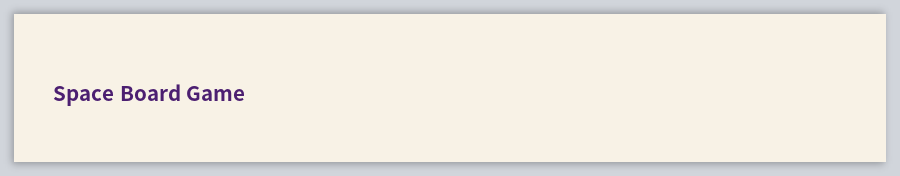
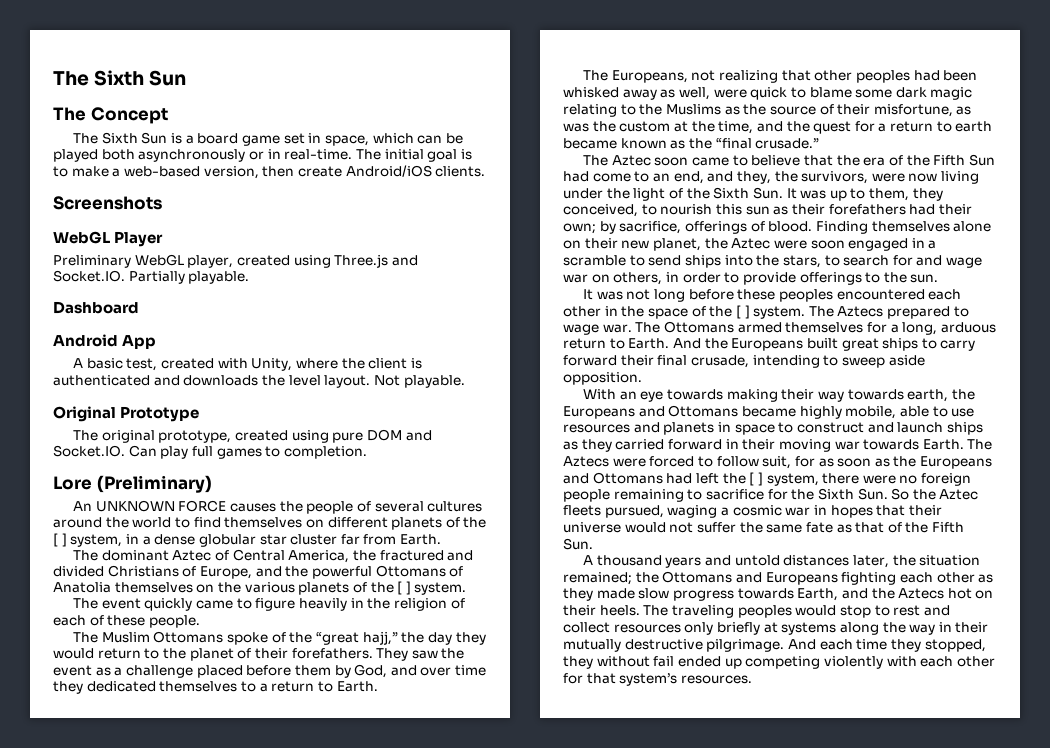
[53,84,246,106] Space Board Game -> [53,70,187,86] [53,107,168,124] [73,132,463,146] [53,149,472,162] [53,165,486,179] [53,196,162,210] [53,231,164,247] [53,254,418,268] [53,270,250,284] [53,301,139,314] [53,334,157,349] [73,358,422,371] [53,375,465,388] [53,406,200,422] [73,429,432,443] [53,445,367,459] [53,475,212,493] [73,500,483,514] [53,517,487,530] [53,533,442,547] [73,549,474,563] [53,565,464,579] [53,581,467,595] [73,598,465,611] [53,615,200,628] [73,631,486,645] [53,648,465,661] [53,664,487,678] [53,681,378,694] [583,70,978,83] [563,87,973,100] [563,104,972,117] [563,121,993,134] [563,138,820,149] [583,154,995,166] [563,171,980,184] [563,187,943,201] [563,204,972,217] [563,221,992,234] [563,238,937,251] [563,255,983,268] [563,272,939,285] [583,289,962,302] [563,305,969,319] [563,321,996,335] [563,338,976,351] [563,355,925,368] [563,372,642,385] [583,389,975,402] [563,405,975,419] [563,422,983,435] [563,439,993,452] [563,456,993,469] [563,472,972,486] [563,488,979,502] [563,505,942,518] [563,522,965,533] [563,538,593,550] [583,555,981,568] [563,571,994,585] [563,588,994,601] [563,605,950,618] [563,622,989,635] [563,639,986,652] [563,656,995,669] [563,673,752,686] The Sixth Sun // The Concept // The Sixth Sun is a board game set in space, which can be played both asynchronously or in real-time. The initial goal is to make a web-based version, then create Android/iOS clients. // Screenshots // WebGL Player // Preliminary WebGL player, created using Three.js and Socket.IO. Partially playable. // Dashboard // Android App // A basic test, created with Unity, where the client is authenticated and downloads the level layout. Not playable. // Original Prototype // The original prototype, created using pure DOM and Socket.IO. Can play full games to completion. // Lore (Preliminary) // An UNKNOWN FORCE causes the people of several cultures around the world to find themselves on different planets of the [ ] system, in a dense globular star cluster far from Earth. // The dominant Aztec of Central America, the fractured and divided Christians of Europe, and the powerful Ottomans of Anatolia themselves on the various planets of the [ ] system. // The event quickly came to figure heavily in the religion of each of these people. // The Muslim Ottomans spoke of the “great hajj,” the day they would return to the planet of their forefathers. They saw the event as a challenge placed before them by God, and over time they dedicated themselves to a return to Earth. // The Europeans, not realizing that other peoples had been whisked away as well, were quick to blame some dark magic relating to the Muslims as the source of their misfortune, as was the custom at the time, and the quest for a return to earth became known as the “final crusade.” // The Aztec soon came to believe that the era of the Fifth Sun had come to an end, and they, the survivors, were now living under the light of the Sixth Sun. It was up to them, they conceived, to nourish this sun as their forefathers had their own; by sacrifice, offerings of blood. Finding themselves alone on their new planet, the Aztec were soon engaged in a scramble to send ships into the stars, to search for and wage war on others, in order to provide offerings to the sun. // It was not long before these peoples encountered each other in the space of the [ ] system. The Aztecs prepared to wage war. The Ottomans armed themselves for a long, arduous return to Earth. And the Europeans built great ships to carry forward their final crusade, intending to sweep aside opposition. // With an eye towards making their way towards earth, the Europeans and Ottomans became highly mobile, able to use resources and planets in space to construct and launch ships as they carried forward in their moving war towards Earth. The Aztecs were forced to follow suit, for as soon as the Europeans and Ottomans had left the [ ] system, there were no foreign people remaining to sacrifice for the Sixth Sun. So the Aztec fleets pursued, waging a cosmic war in hopes that their universe would not suffer the same fate as that of the Fifth Sun. // A thousand years and untold distances later, the situation remained; the Ottomans and Europeans fighting each other as they made slow progress towards Earth, and the Aztecs hot on their heels. The traveling peoples would stop to rest and collect resources only briefly at systems along the way in their mutually destructive pilgrimage. And each time they stopped, they without fail ended up competing violently with each other for that system’s resources.

